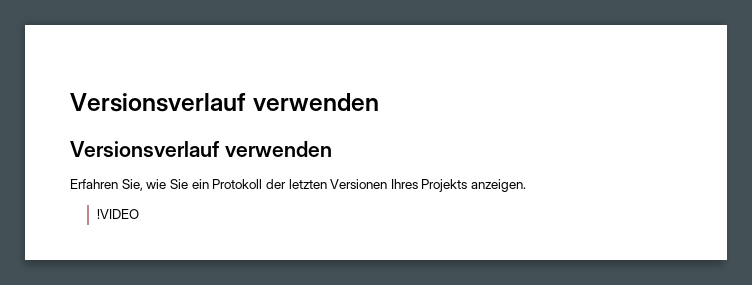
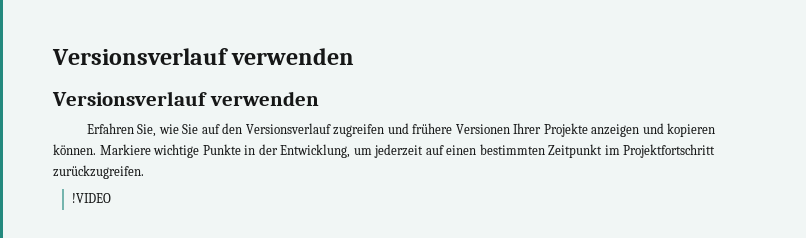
[191,179,527,192] ein Protokoll der letzten Versionen Ihres Projekts anzeigen. -> [201,123,716,137] [53,144,716,158] [53,165,144,179] auf den Versionsverlauf zugreifen und frühere Versionen Ihrer Projekte anzeigen und kopieren können. Markiere wichtige Punkte in der Entwicklung, um jederzeit auf einen bestimmten Zeitpunkt im Projektfortschritt zurückzugreifen.

